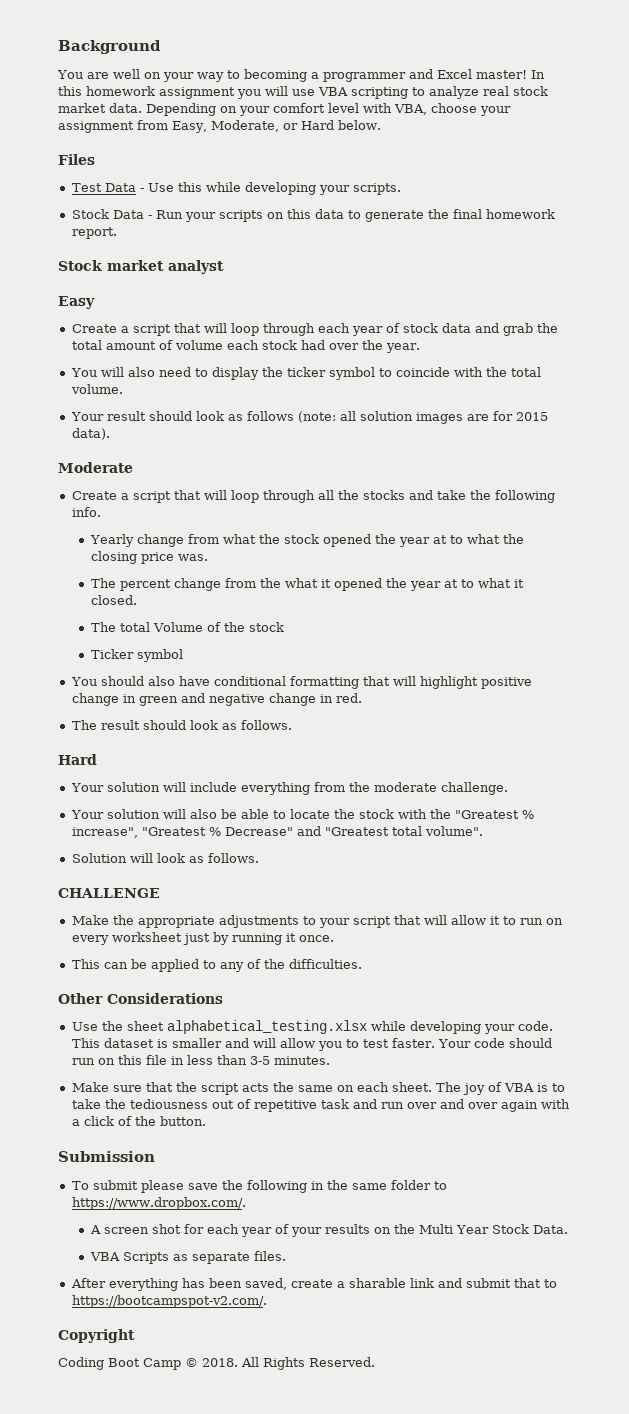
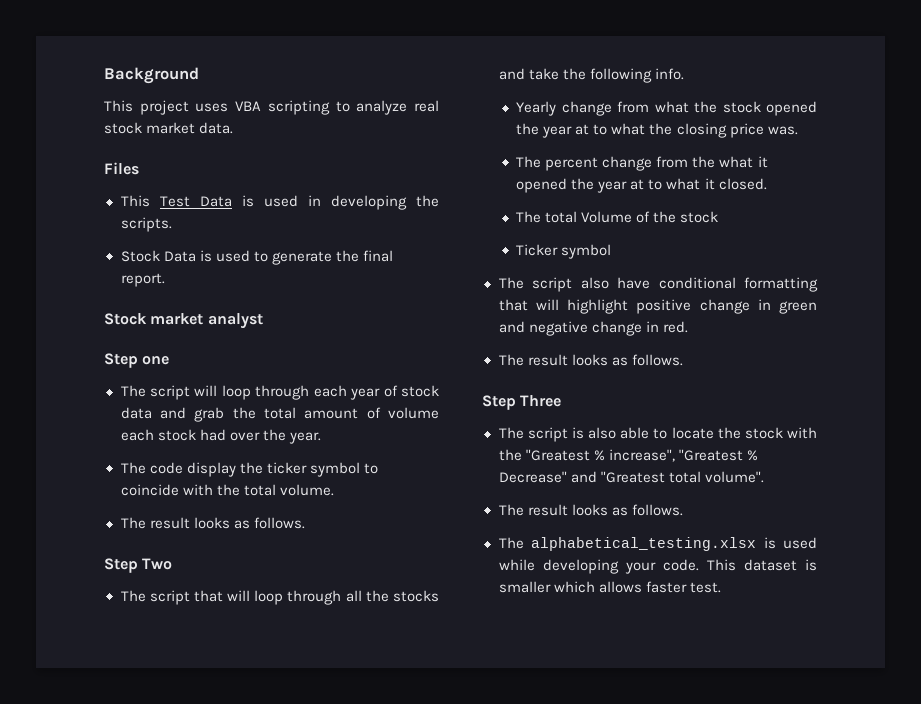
[57,69,545,82] [58,86,315,99] You are well on your way to becoming a programmer and Excel master! In this homework assignment you will use -> [104,100,229,115] This project uses
[146,103,511,116] [58,120,381,133] Depending on your comfort level with VBA, choose your assignment from Easy, Moderate, or Hard below. -> (234, 128) none
(95, 159) none -> [120,195,150,207] This
[139,182,401,195] [71,209,344,222] - Use this while developing your scripts. // Stock Data - Run your scripts on this data -> [241,195,440,210] [120,217,172,232] [120,250,250,262] is used in developing the scripts. // Stock Data is used
[485,209,555,219] homework -> (393, 256) none
[58,296,95,309] [71,323,201,336] Easy // Create a script that -> [104,353,170,368] [120,385,190,400] Step one // The script
[70,367,208,377] You will also need to -> [120,462,183,474] The code
[70,411,548,424] [71,428,110,440] [58,462,133,473] [71,491,129,500] Your result should look as follows (note: all solution images are for 2015 data). // Moderate // Create a -> [120,517,305,529] [104,558,173,573] [120,590,146,602] The result looks as follows. // Step Two // The
[70,676,144,686] You should -> [498,277,572,292] The script
[142,720,292,730] [58,754,97,765] [70,782,508,795] [70,809,237,819] should look as follows. // Hard // Your solution will include everything from the moderate challenge. // Your solution will also be -> [571,354,683,366] [482,395,562,410] [498,427,616,442] looks as follows. // Step Three // The script is also
[71,853,259,863] [58,888,160,898] [71,915,563,928] [71,932,334,945] [71,959,362,972] [58,993,223,1004] [71,1020,367,1034] Solution will look as follows. // CHALLENGE // Make the appropriate adjustments to your script that will allow it to run on every worksheet just by running it once. // This can be applied to any of the difficulties. // Other Considerations // Use the sheet alphabetical_testing.xlsx -> [498,504,683,516] [498,537,817,551] The result looks as follows. // The alphabetical_testing.xlsx is used
[224,1038,552,1051] [71,1055,330,1065] [71,1082,565,1095] [71,1099,570,1112] [71,1116,206,1126] [58,1151,155,1162] [71,1180,447,1193] [71,1197,246,1210] [89,1224,568,1237] [89,1251,286,1264] [70,1278,557,1291] [71,1295,267,1308] [58,1329,135,1343] [58,1357,375,1370] and will allow you to test faster. Your code should run on this file in less than 3-5 minutes. // Make sure that the script acts the same on each sheet. The joy of VBA is to take the tediousness out of repetitive task and run over and over again with a click of the button. // Submission // To submit please save the following in the same folder to https://www.dropbox.com/. // A screen shot for each year of your results on the Multi Year Stock Data. // VBA Scripts as separate files. // After everything has been saved, create a sharable link and submit that to https://bootcampspot-v2.com/. // Copyright // Coding Boot Camp © 2018. All Rights Reserved. -> [553,581,721,593] which allows faster test.

